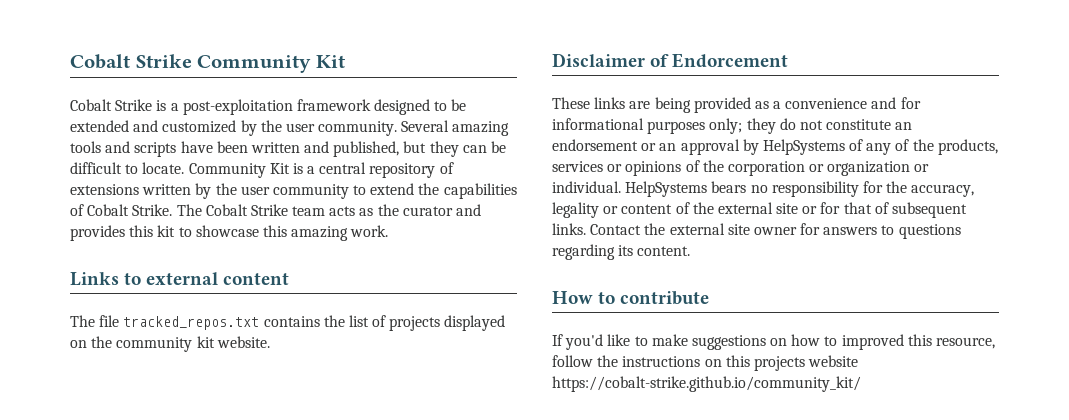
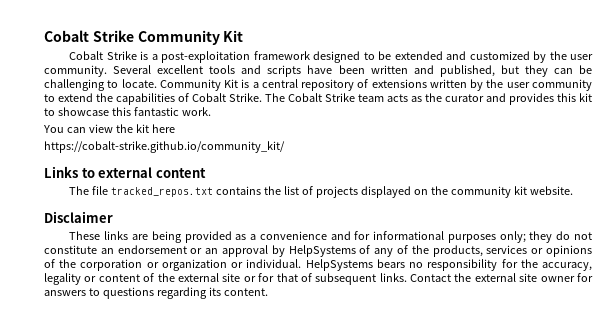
[452,121,510,136] amazing -> [157,65,204,74] excellent
[70,162,122,174] difficult -> [44,79,105,91] challenging
[291,226,349,241] amazing -> [133,107,179,116] fantastic
(389, 231) none -> [43,124,175,133] [44,141,285,153] // You can view the kit here // https://cobalt-strike.github.io/community_kit/
[650,53,789,68] of Endorcement -> (113, 217) none
[552,291,710,305] [552,334,996,350] [552,355,859,371] [552,376,861,392] // How to contribute // If you'd like to make suggestions on how to improved this resource, follow the instructions on this projects website https://cobalt-strike.github.io/community_kit/ -> (268, 292) none

